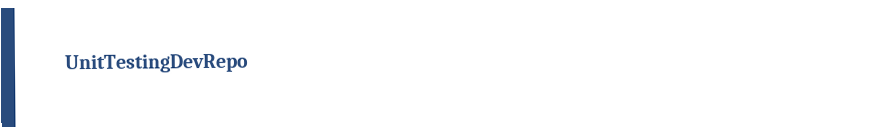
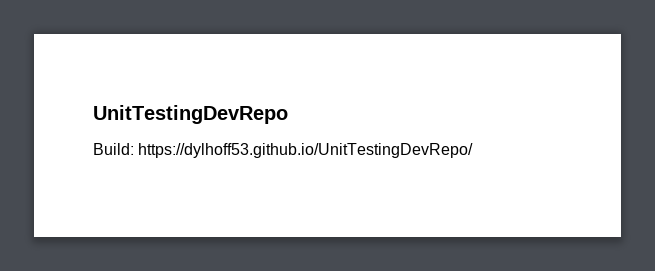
(249, 63) none -> [93,143,474,158] // Build: https://dylhoff53.github.io/UnitTestingDevRepo/

